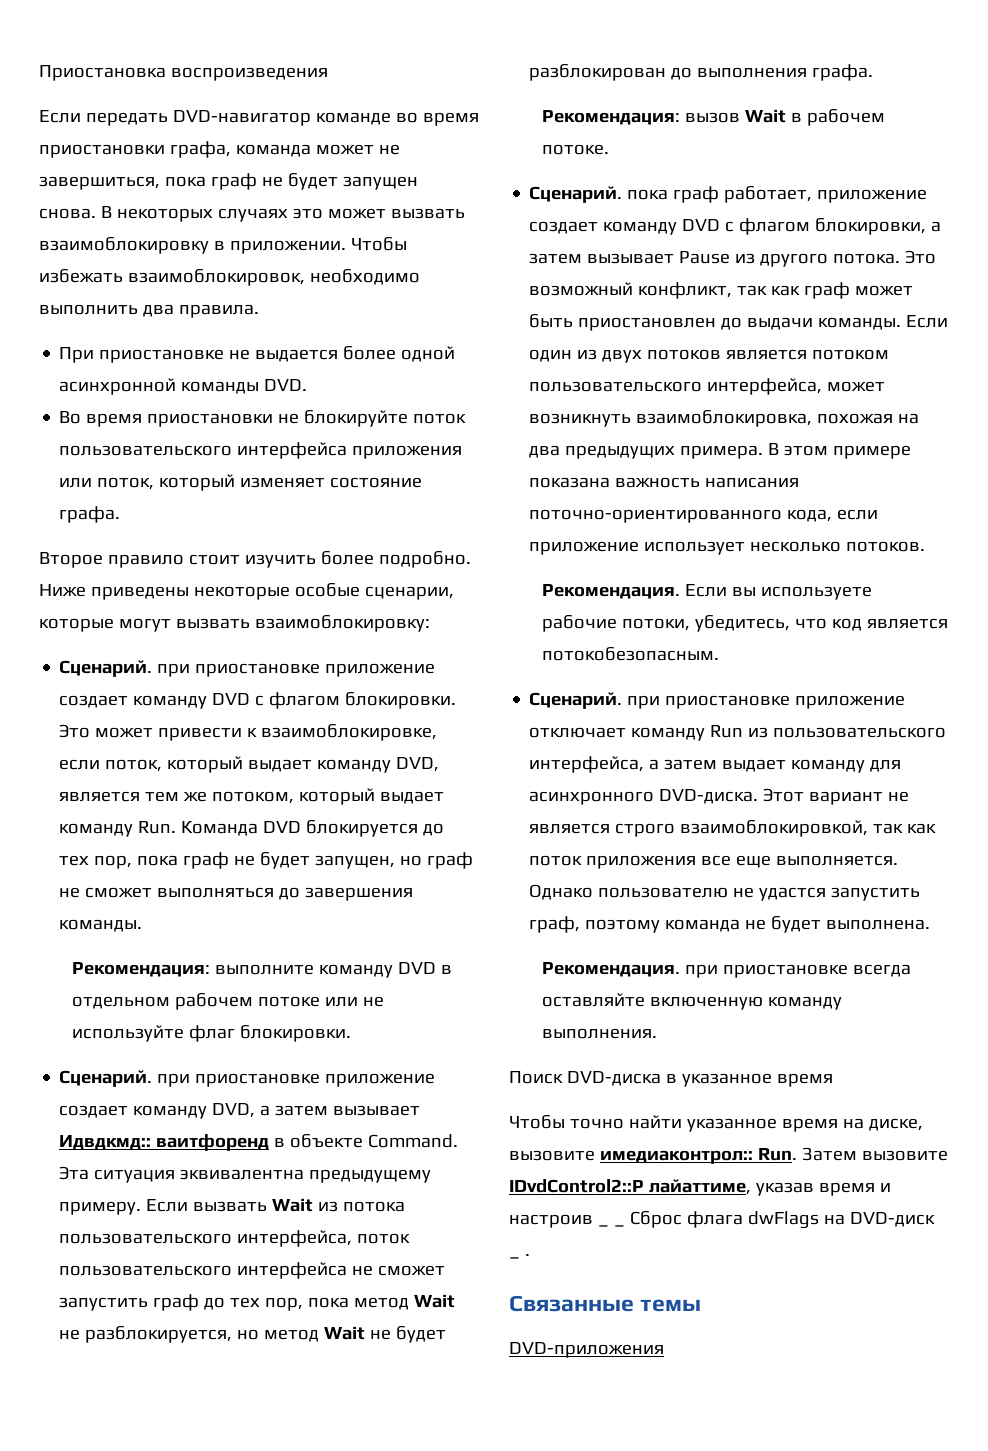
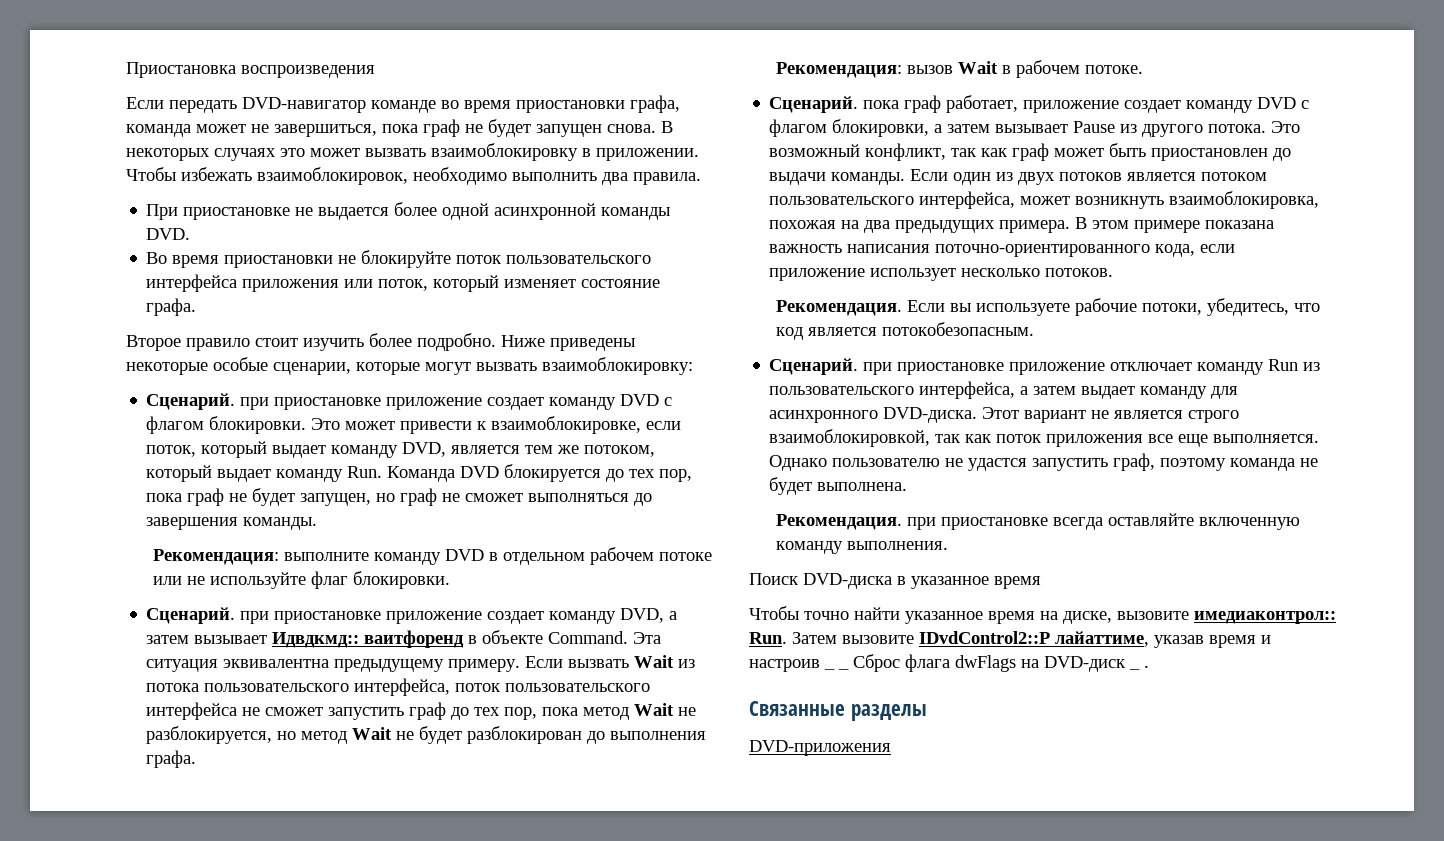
[640,1299,702,1312] темы -> [850,704,927,721] разделы

